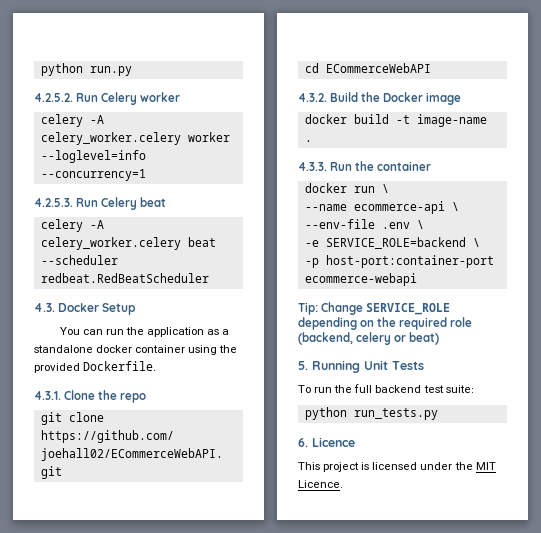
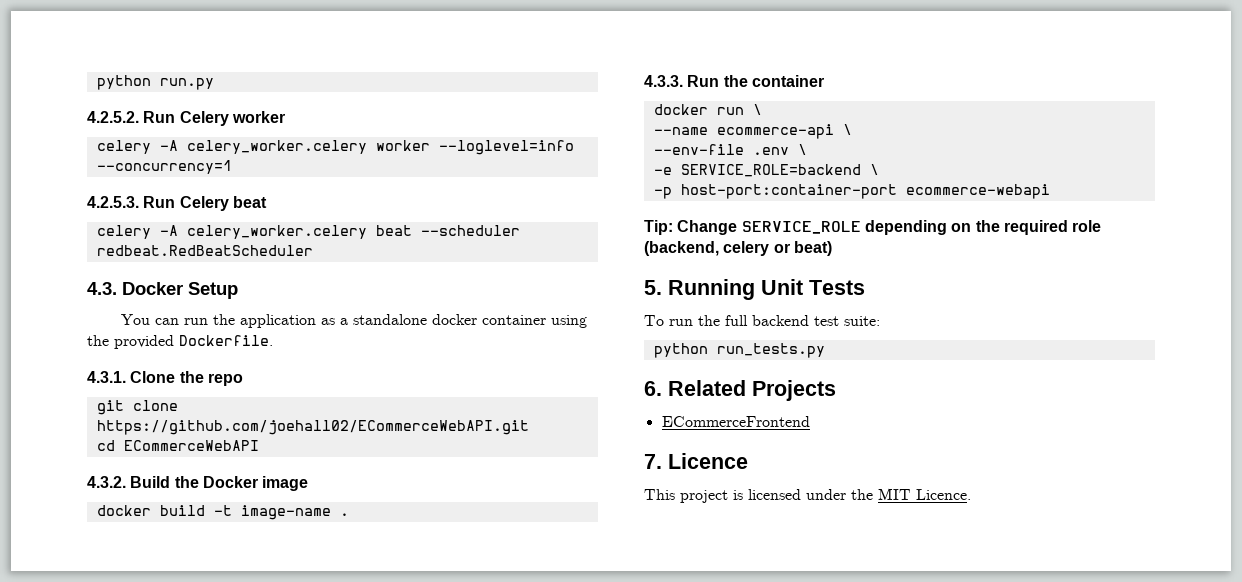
(308, 442) none -> [668,380,836,401] [661,416,810,427] [644,454,662,469] Related Projects // ECommerceFrontend // 7.

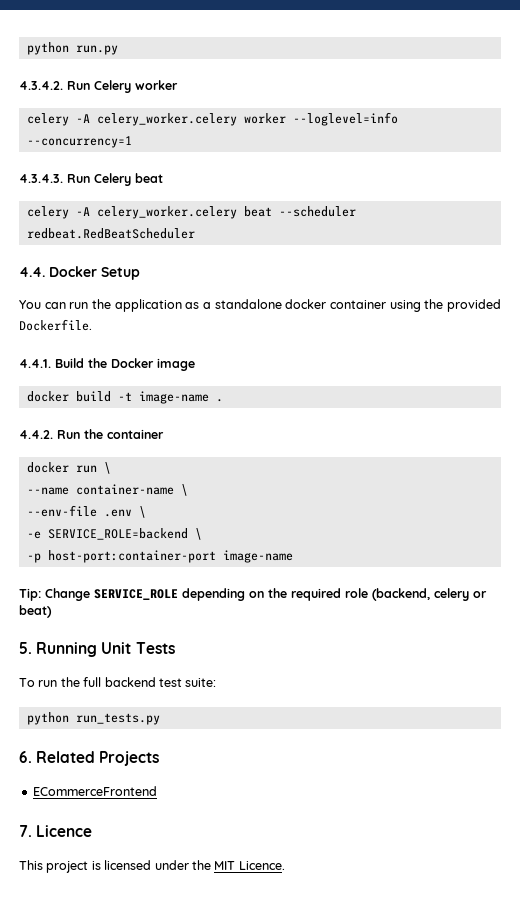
[87,111,139,123] 4.2.5.2. -> [19,81,63,90] 4.3.4.2.
[87,196,139,208] 4.2.5.3. -> [19,174,63,183] 4.3.4.3.
[87,282,117,295] 4.3. -> [19,267,45,277] 4.4.
[87,371,243,386] [96,400,178,415] [96,420,529,435] [96,440,259,451] [87,476,126,488] 4.3.1. Clone the repo // git clone https://github.com/joehall02/ECommerceWebAPI.git // cd ECommerceWebAPI // 4.3.2. -> [19,359,51,368] 4.4.1.
[644,75,683,87] 4.3.3. -> [19,430,53,439] 4.4.2.
[716,124,834,139] ecommerce-api -> [75,484,174,495] container-name
[905,184,1050,199] ecommerce-webapi -> [222,550,293,563] image-name

